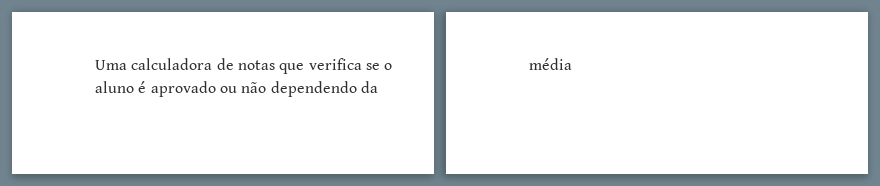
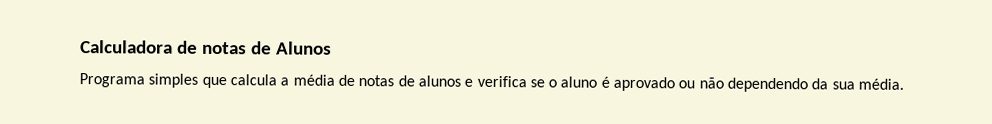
[95,58,305,74] Uma calculadora de notas que -> [80,40,332,55] [79,73,474,89] Calculadora de notas de Alunos // Programa simples que calcula a média de notas de alunos e
[529,58,572,70] média -> [831,78,905,90] sua média.

